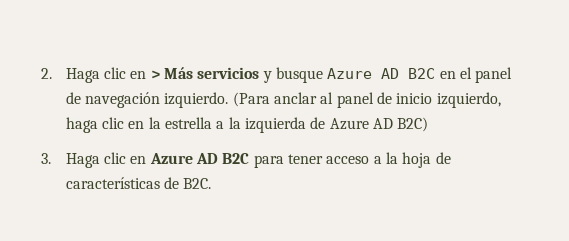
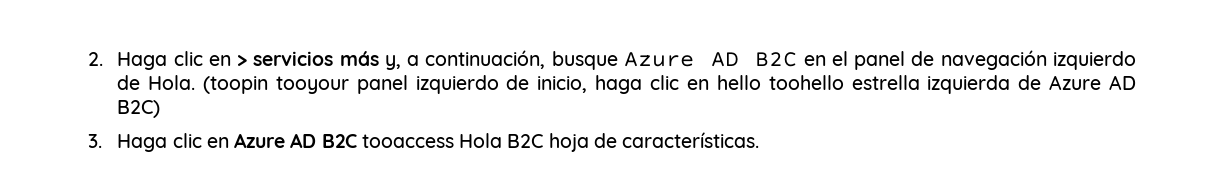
[163,67,272,83] Más servicios y -> [253,50,546,70] servicios más y, a continuación,
[164,92,501,108] [65,117,241,133] izquierdo. (Para anclar al panel de inicio izquierdo, haga clic en la estrella a la -> [1053,51,1137,70] [117,75,920,94] izquierdo de Hola. (toopin tooyour panel izquierdo de inicio, haga clic en hello toohello estrella
[253,152,451,168] [65,177,212,189] para tener acceso a la hoja de características de B2C. -> [361,132,760,152] tooaccess Hola B2C hoja de características.

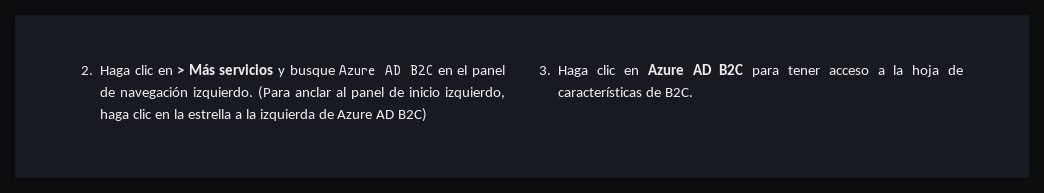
[253,50,546,70] servicios más y, a continuación, -> [188,64,285,77] Más servicios y
[1053,51,1137,70] [117,75,920,94] izquierdo de Hola. (toopin tooyour panel izquierdo de inicio, haga clic en hello toohello estrella -> [193,86,506,100] [100,109,256,121] izquierdo. (Para anclar al panel de inicio izquierdo, haga clic en la estrella a la
[361,132,760,152] tooaccess Hola B2C hoja de características. -> [752,65,963,77] [558,87,694,97] para tener acceso a la hoja de características de B2C.

